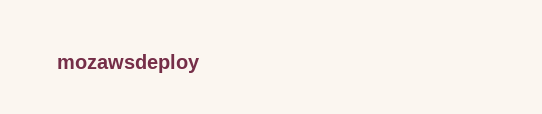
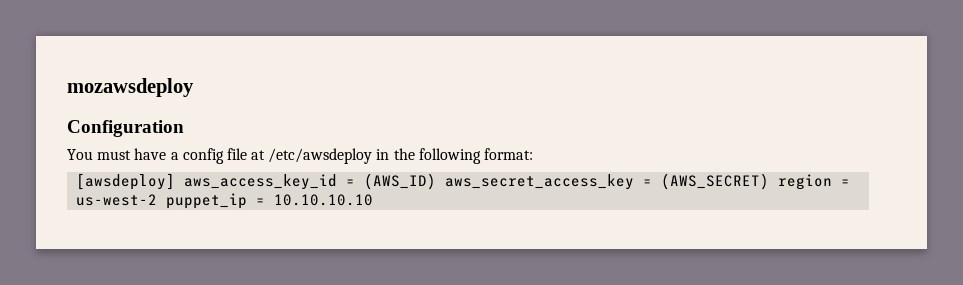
(200, 63) none -> [67,120,184,137] [67,148,534,164] [76,173,851,190] [76,193,374,209] // Configuration // You must have a config file at /etc/awsdeploy in the following format: // [awsdeploy] aws_access_key_id = (AWS_ID) aws_secret_access_key = (AWS_SECRET) region = us-west-2 puppet_ip = 10.10.10.10

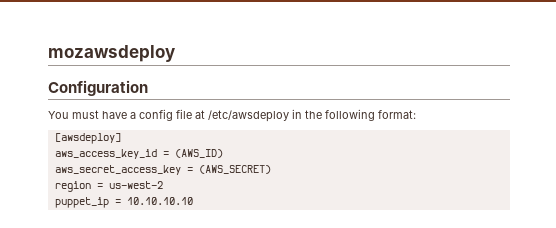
(176, 181) none -> (121, 138) //
(437, 181) none -> (223, 153) //
(770, 181) none -> (271, 169) //
(158, 200) none -> (163, 185) //

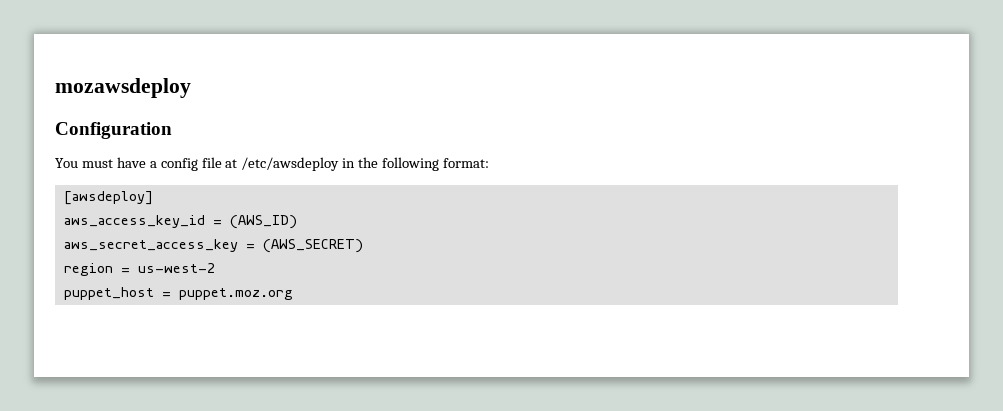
[54,197,193,208] puppet_ip = 10.10.10.10 -> [63,287,293,300] puppet_host = puppet.moz.org

